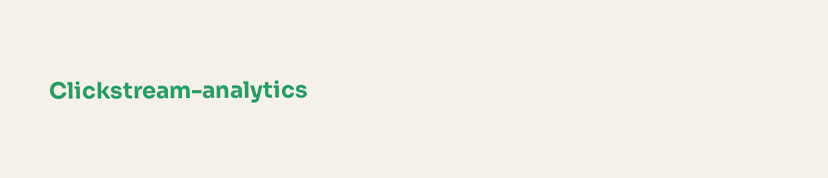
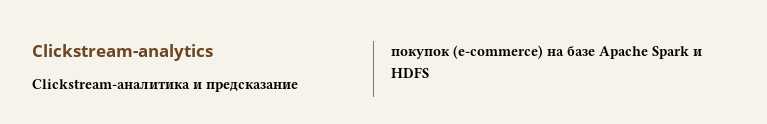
(309, 91) none -> [32,79,298,92] [391,45,702,59] [391,67,429,78] // Clickstream-аналитика и предсказание покупок (e-commerce) на базе Apache Spark и HDFS

